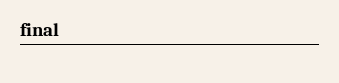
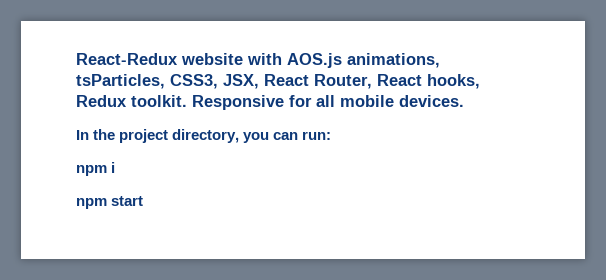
[20,23,59,36] final -> [76,53,440,68] [76,74,480,89] [76,95,464,110] [76,129,332,143] [76,162,116,176] [76,196,144,209] React-Redux website with AOS.js animations, tsParticles, CSS3, JSX, React Router, React hooks, Redux toolkit. Responsive for all mobile devices. // In the project directory, you can run: // npm i // npm start

